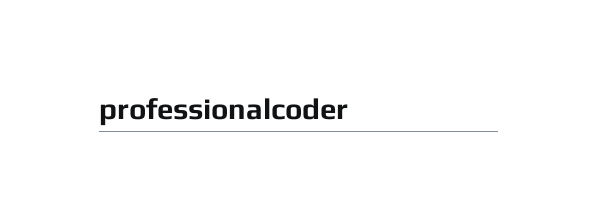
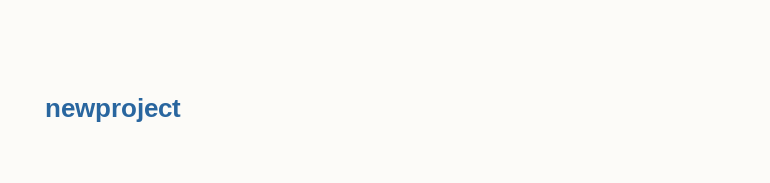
[99,98,348,126] professionalcoder -> [45,98,181,122] newproject

